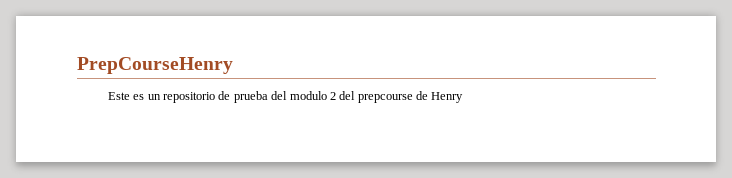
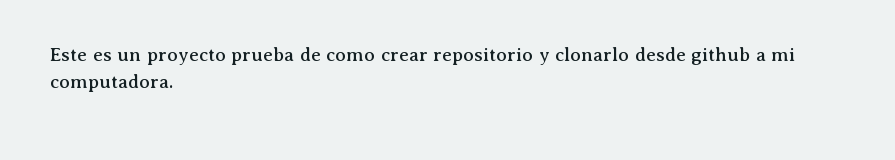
[77,57,233,74] PrepCourseHenry // -> (50, 54) none
[163,91,464,103] repositorio de prueba del modulo 2 del prepcourse de Henry -> [146,47,795,65] [50,74,173,92] proyecto prueba de como crear repositorio y clonarlo desde github a mi computadora.

